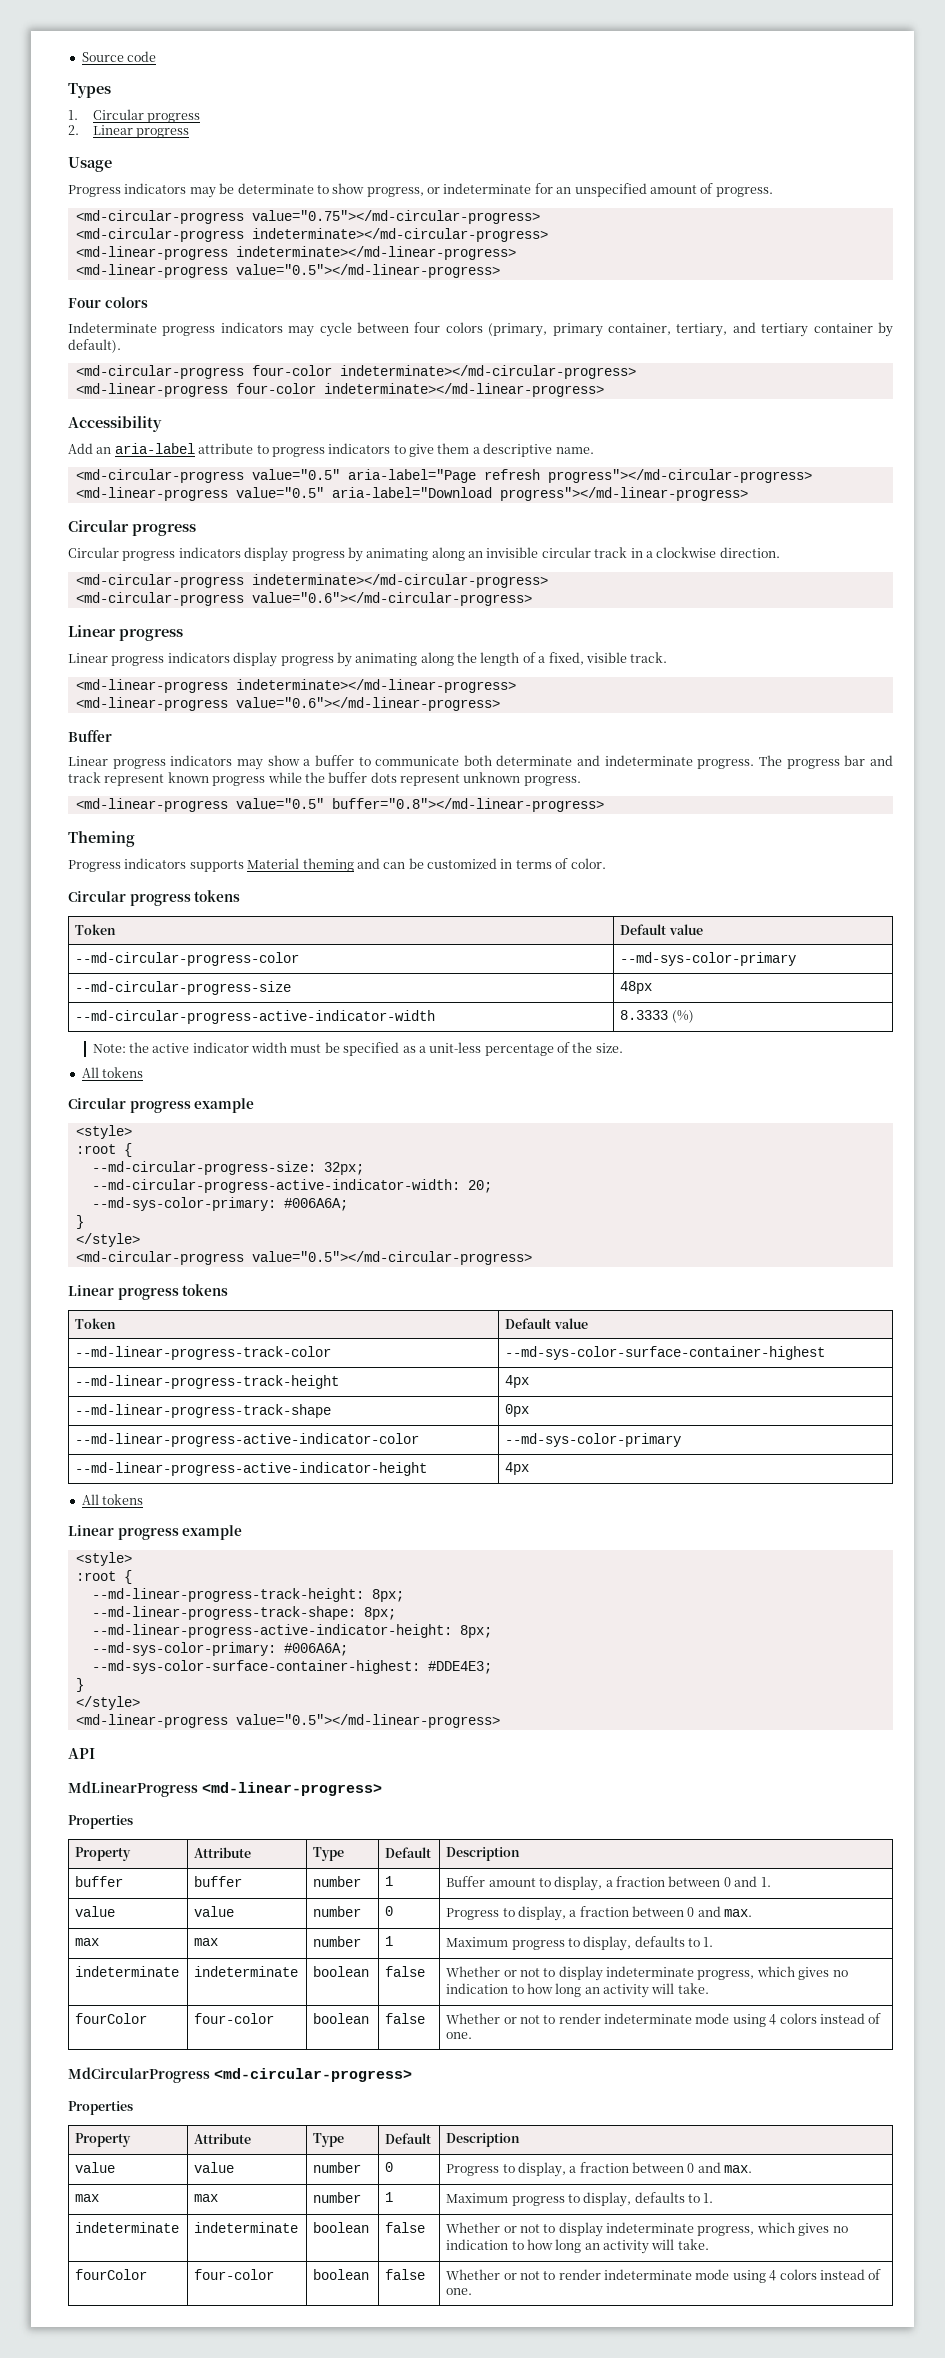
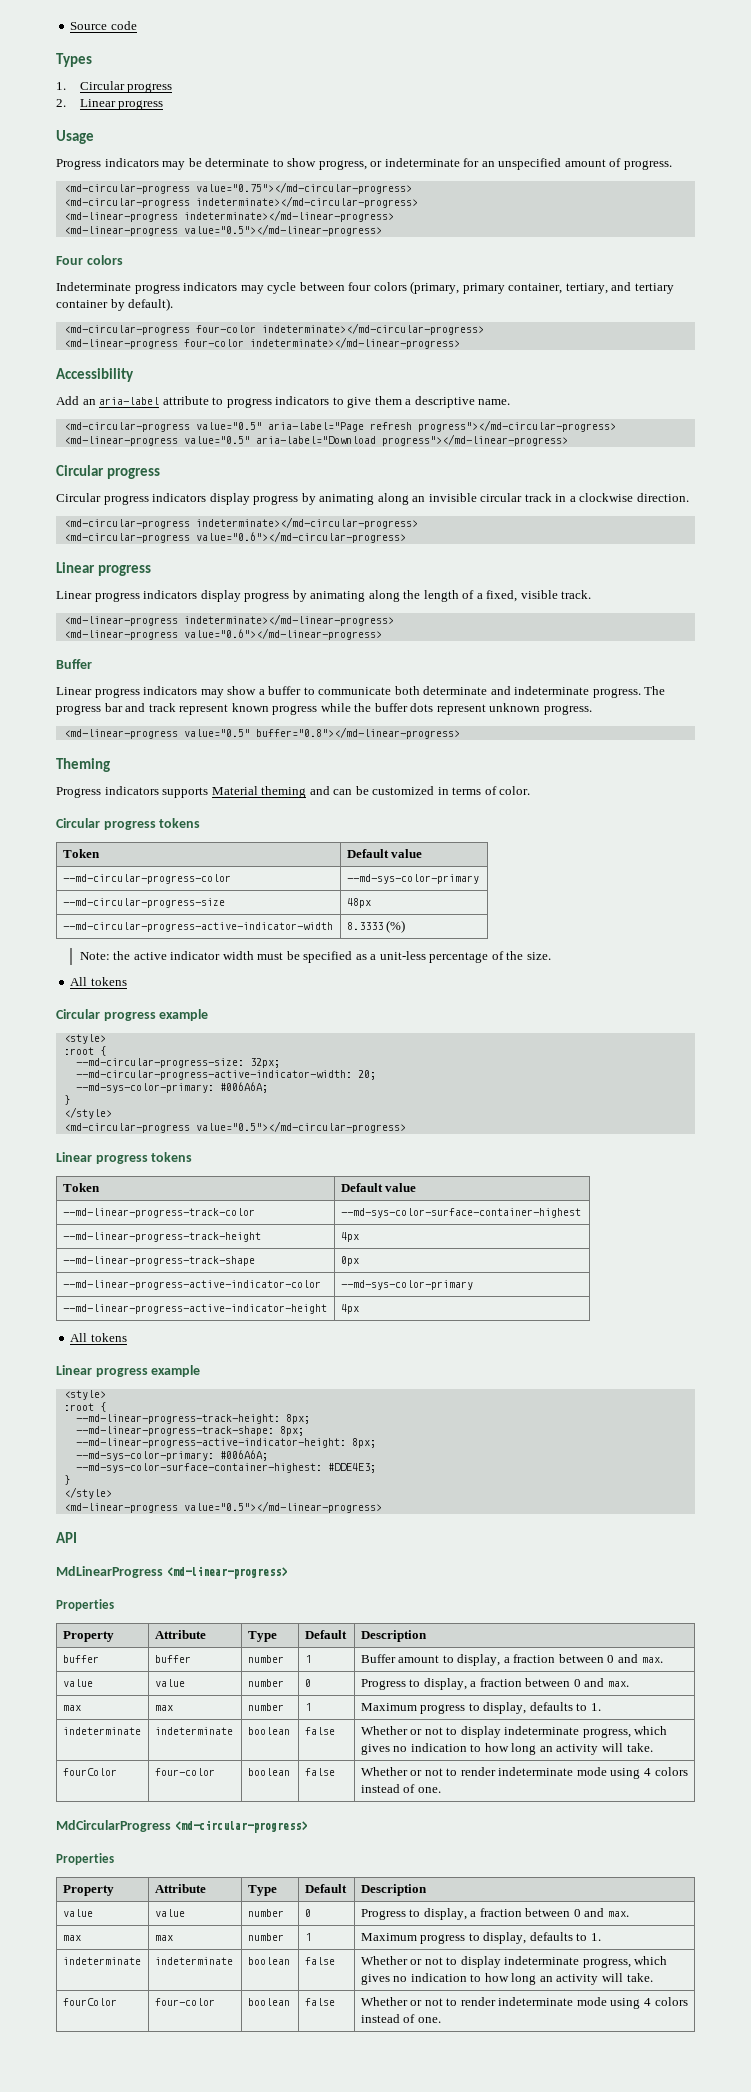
[760,1877,771,1887] 1. -> [641,1657,663,1663] max.

